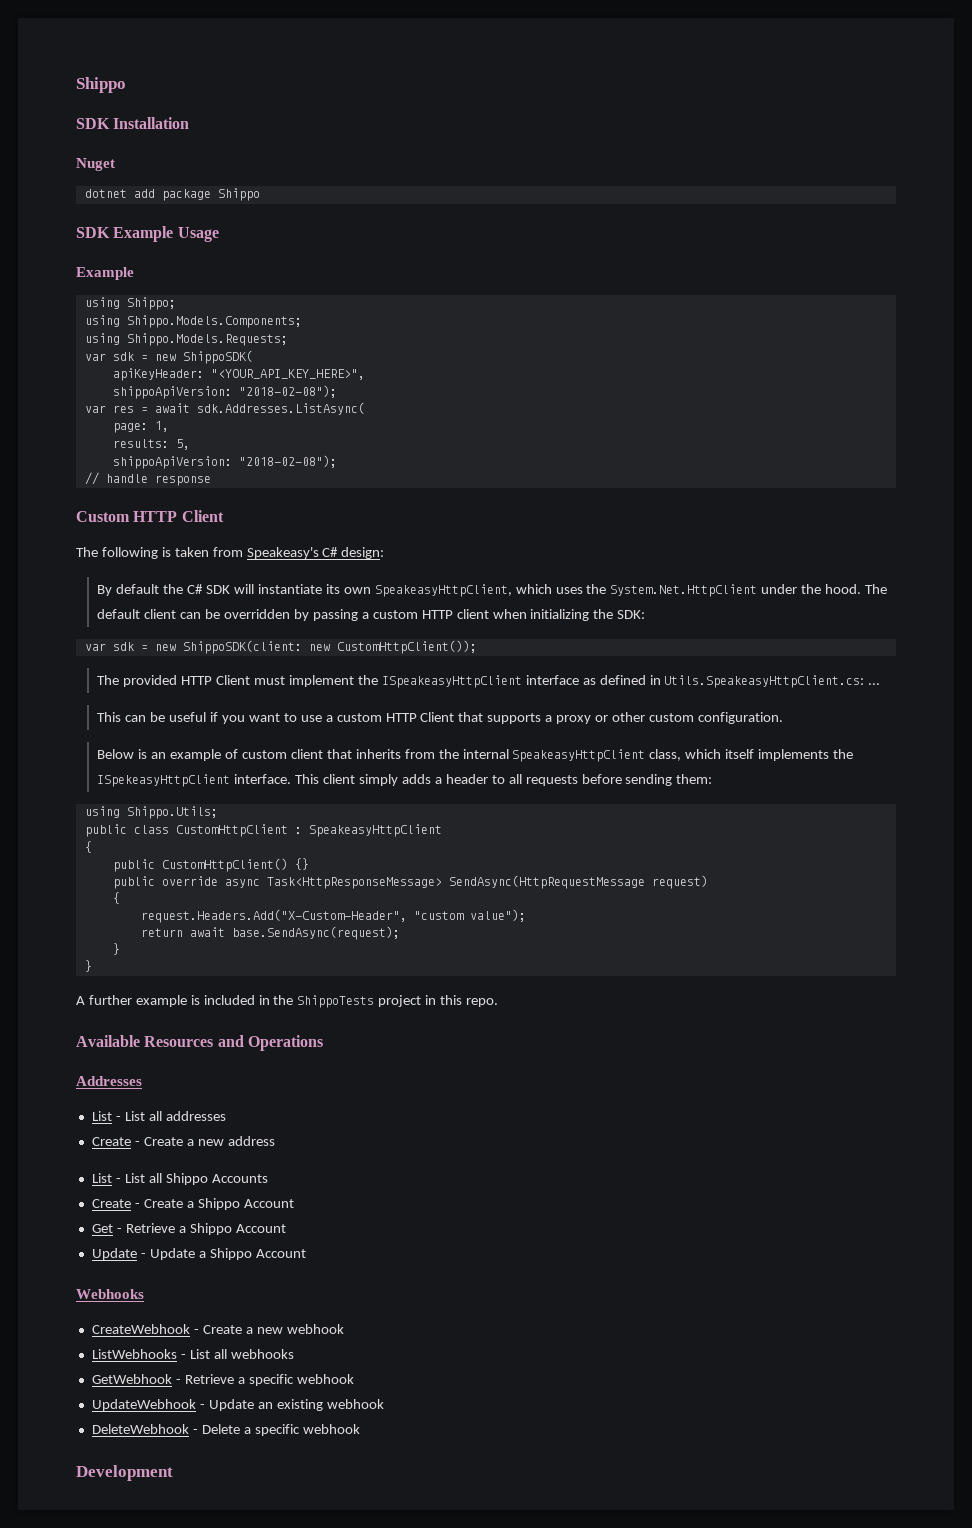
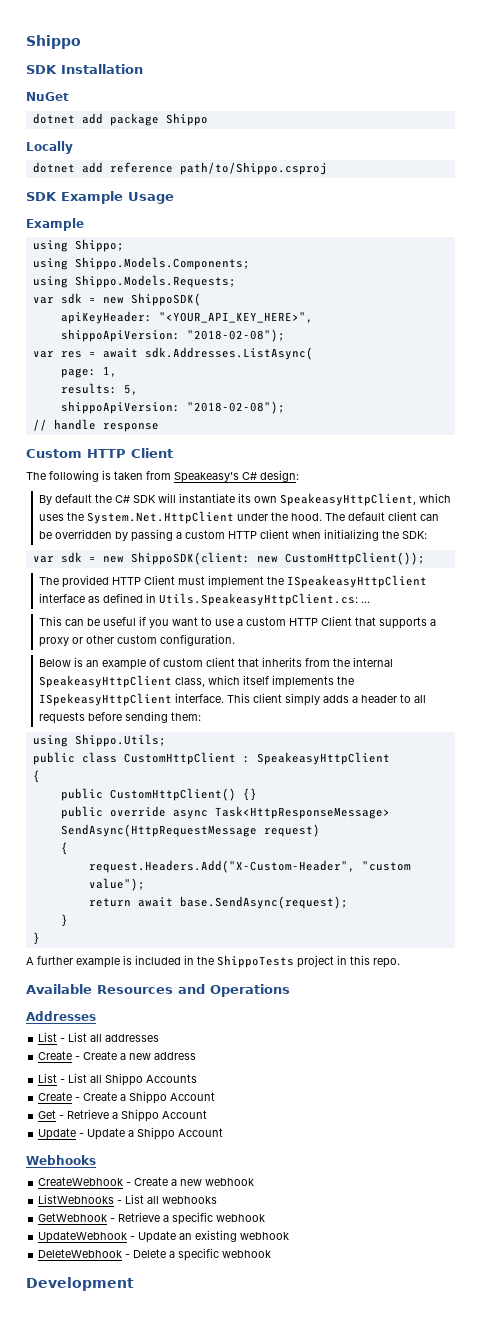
[76,158,115,171] Nuget -> [26,92,69,101] NuGet
(260, 194) none -> [26,141,73,154] [32,162,327,175] // Locally // dotnet add reference path/to/Shippo.csproj

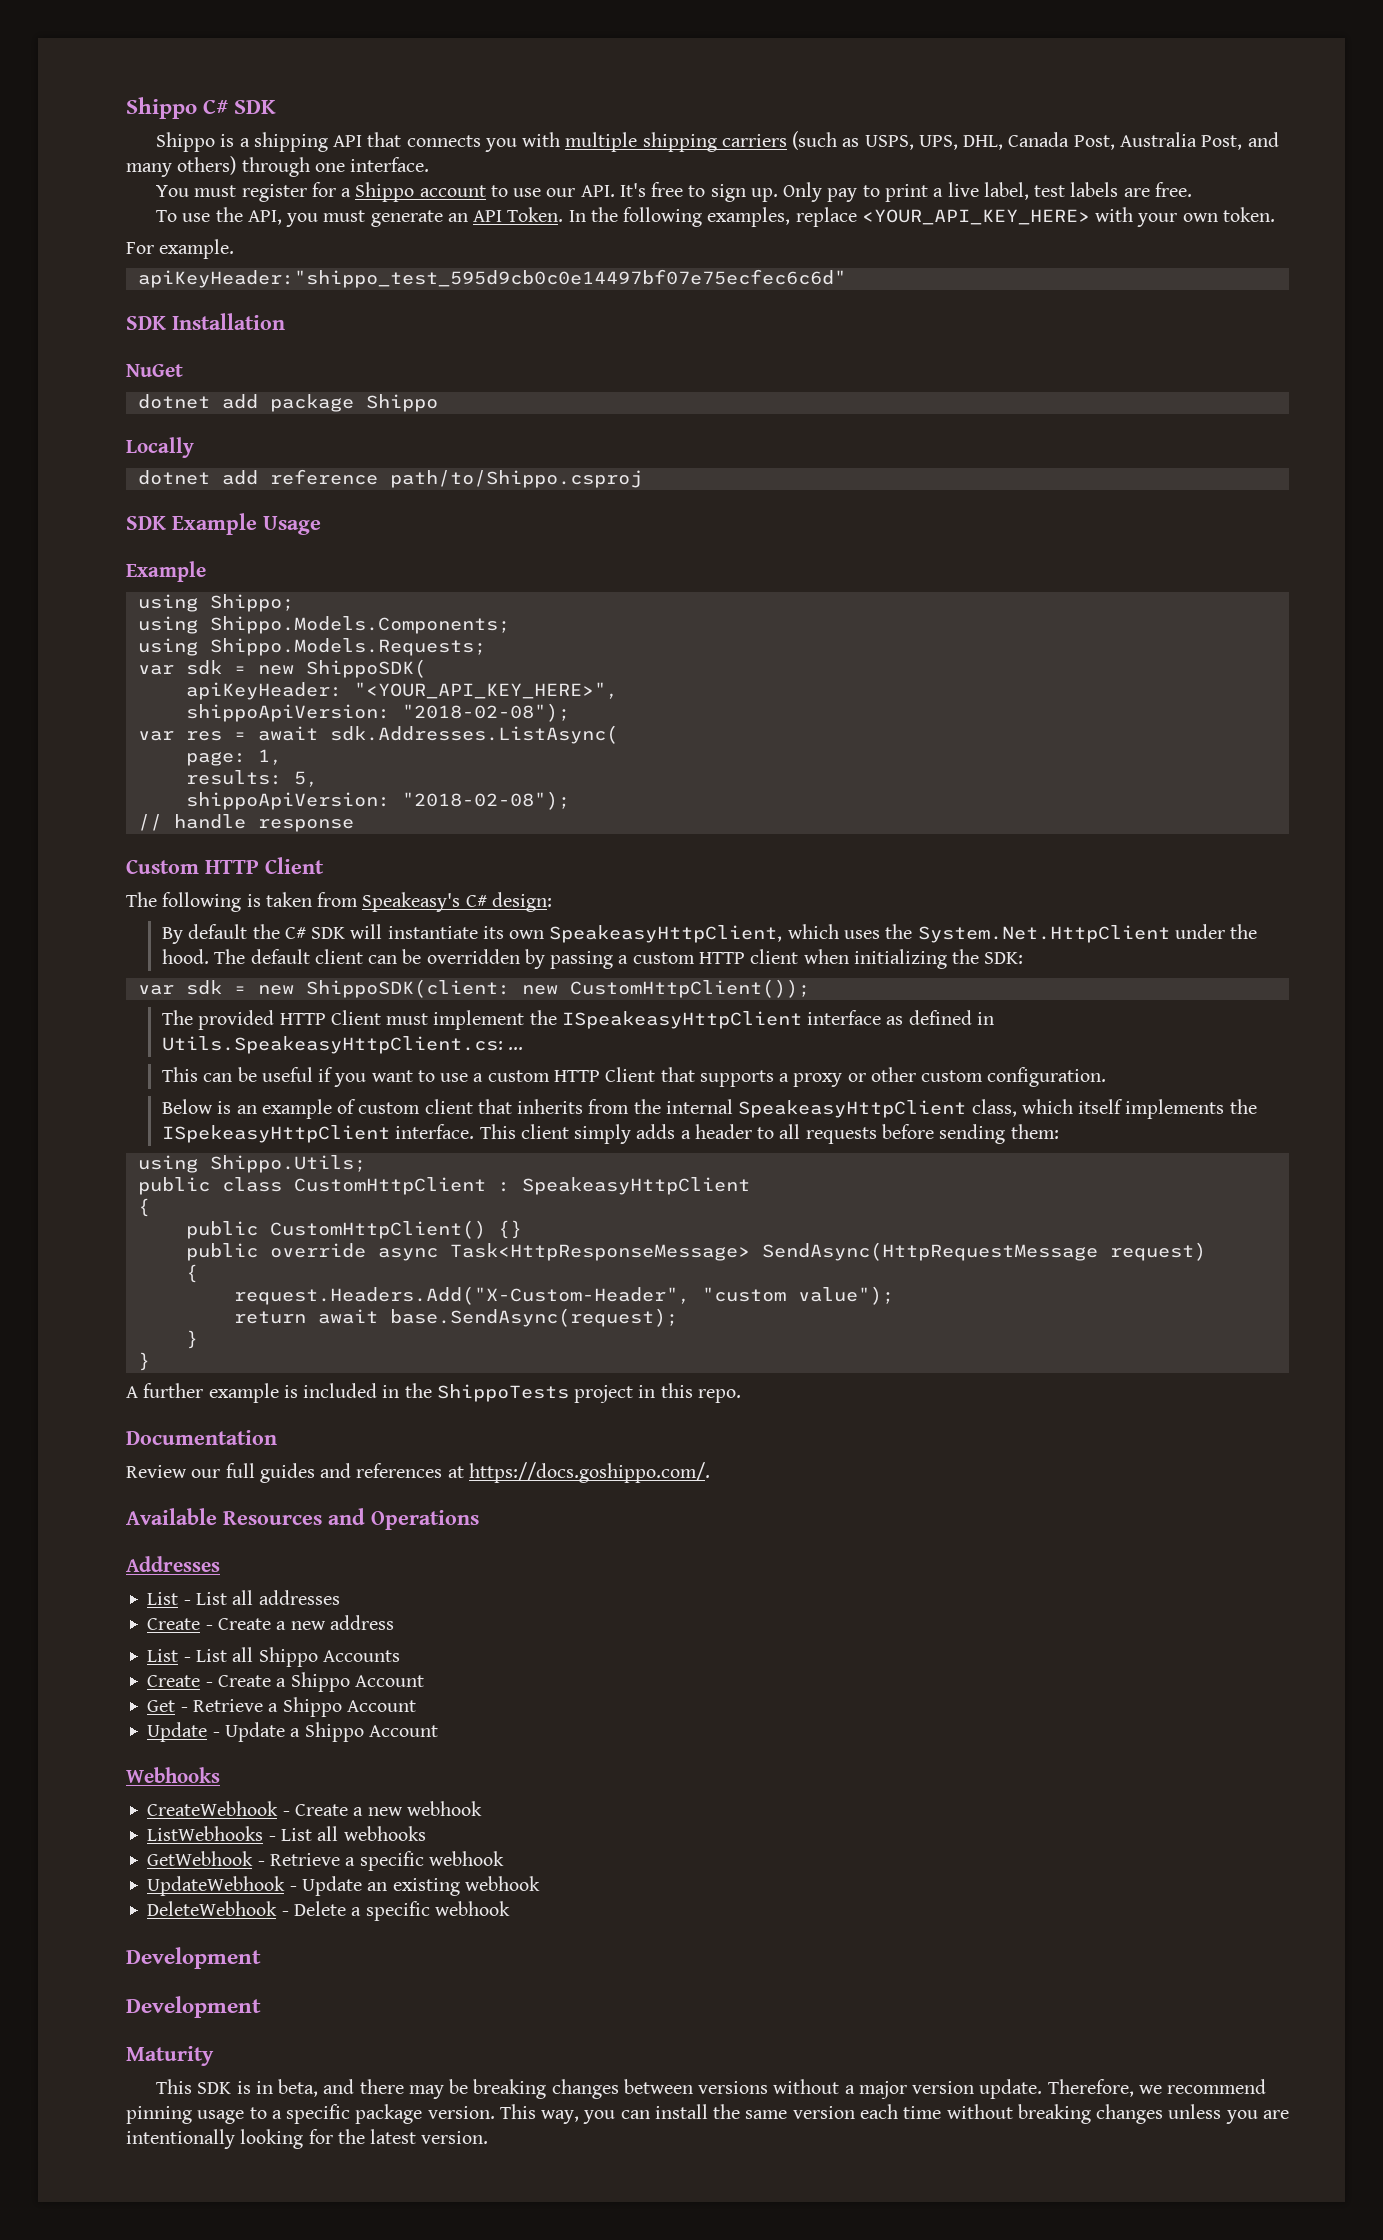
[26,35,81,49] Shippo -> [126,97,277,119] [155,131,1279,152] [126,156,430,177] [155,182,1192,202] [155,207,1276,227] [126,239,235,259] [137,269,846,288] Shippo C# SDK // Shippo is a shipping API that connects you with multiple shipping carriers (such as USPS, UPS, DHL, Canada Post, Australia Post, and many others) through one interface. // You must register for a Shippo account to use our API. It's free to sign up. Only pay to print a live label, test labels are free. // To use the API, you must generate an API Token. In the following examples, replace <YOUR_API_KEY_HERE> with your own token. // For example. // apiKeyHeader:"shippo_test_595d9cb0c0e14497bf07e75ecfec6c6d"
(400, 963) none -> [126,1430,277,1445] [126,1462,710,1483] // Documentation // Review our full guides and references at https://docs.goshippo.com/.
(134, 1284) none -> [126,1996,261,2018] [126,2046,214,2066] [155,2079,1267,2099] [126,2104,1289,2124] [126,2129,489,2149] // Development // Maturity // This SDK is in beta, and there may be breaking changes between versions without a major version update. Therefore, we recommend pinning usage to a specific package version. This way, you can install the same version each time without breaking changes unless you are intentionally looking for the latest version.

